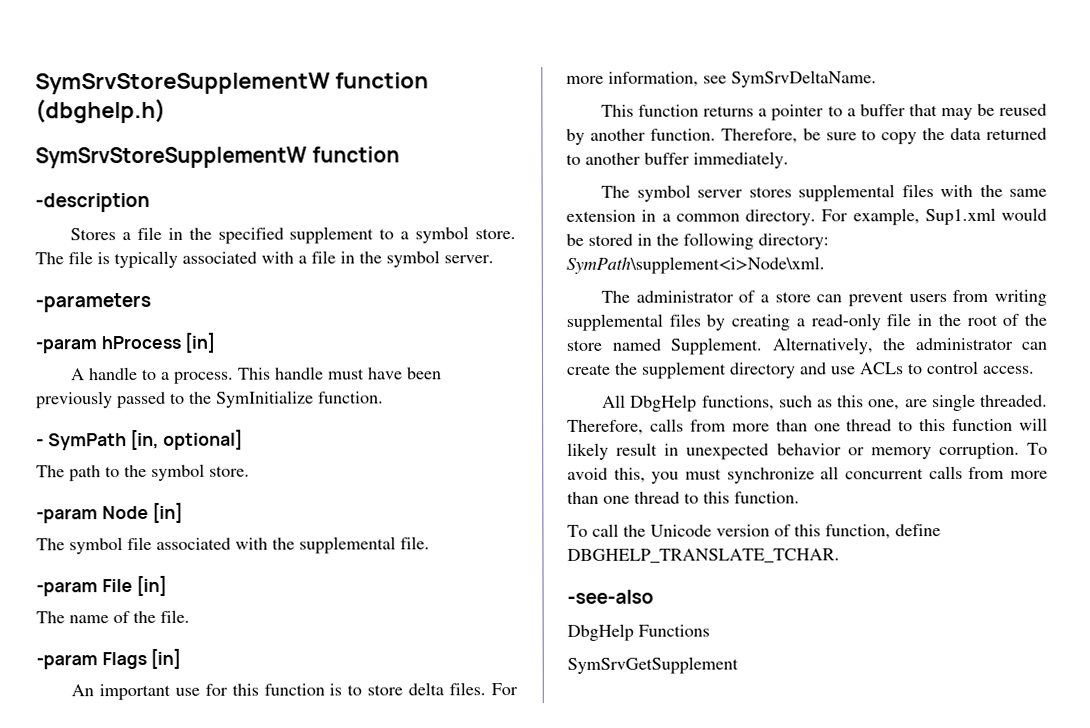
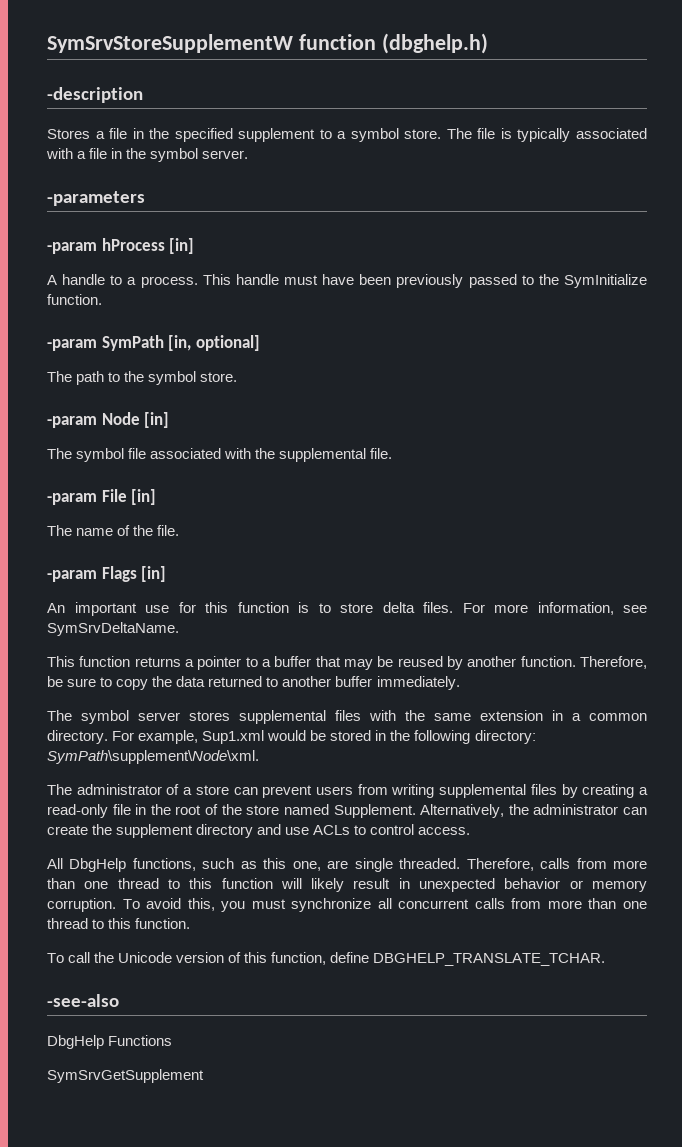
[35,146,400,169] // SymSrvStoreSupplementW function -> (488, 43) none
[36,438,44,447] - -> [47,339,97,351] -param
[566,256,825,274] SymPath\supplement<i>Node\xml. -> [47,750,259,764] SymPath\supplement\Node\xml.

